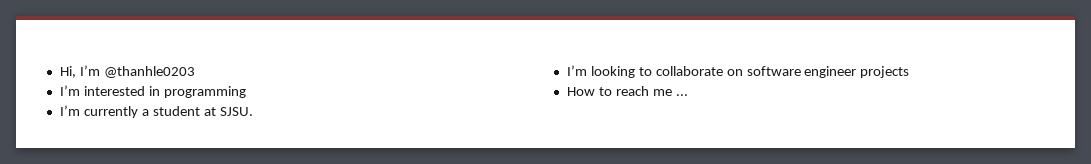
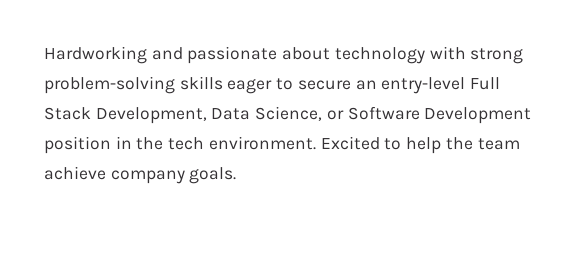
[59,65,195,78] [59,85,246,98] [59,105,253,118] [566,65,910,78] [566,86,688,96] Hi, I’m @thanhle0203 // I’m interested in programming // I’m currently a student at SJSU. // I’m looking to collaborate on software engineer projects // How to reach me ... -> [44,46,524,64] [44,76,501,94] [44,106,532,124] [44,136,520,154] [44,166,237,184] Hardworking and passionate about technology with strong problem-solving skills eager to secure an entry-level Full Stack Development, Data Science, or Software Development position in the tech environment. Excited to help the team achieve company goals.

